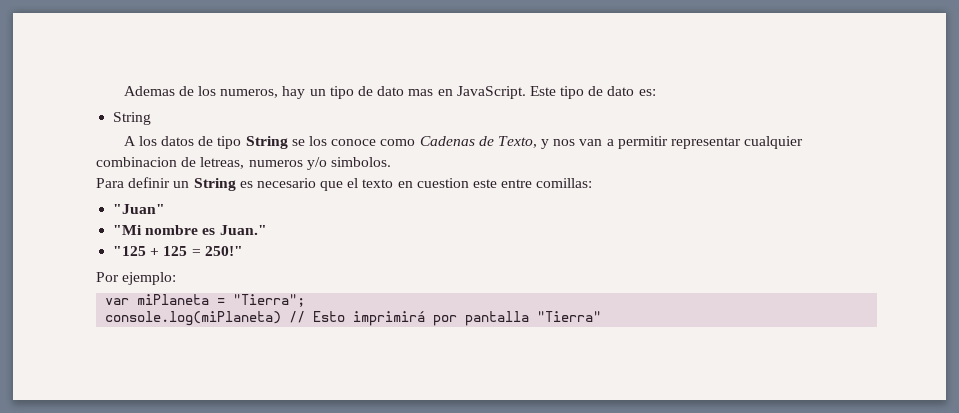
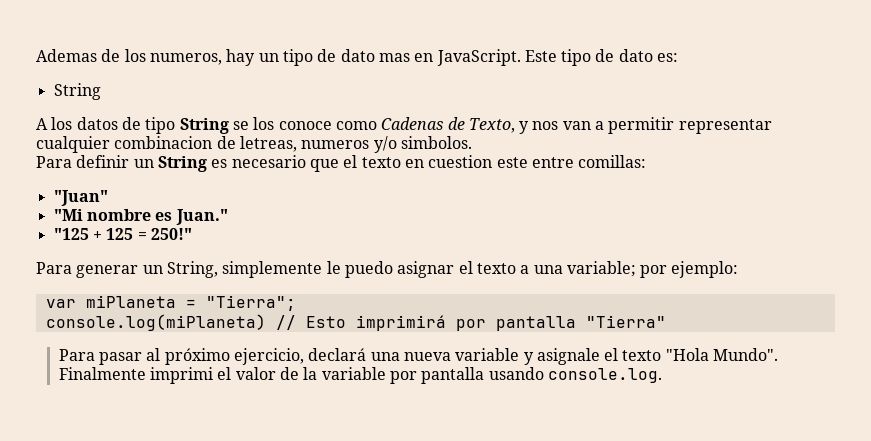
[96,272,119,282] Por -> [36,261,668,278] Para generar un String, simplemente le puedo asignar el texto a una variable; por
(602, 316) none -> [58,348,779,365] [58,367,662,384] // Para pasar al próximo ejercicio, declará una nueva variable y asignale el texto "Hola Mundo". Finalmente imprimi el valor de la variable por pantalla usando console.log.

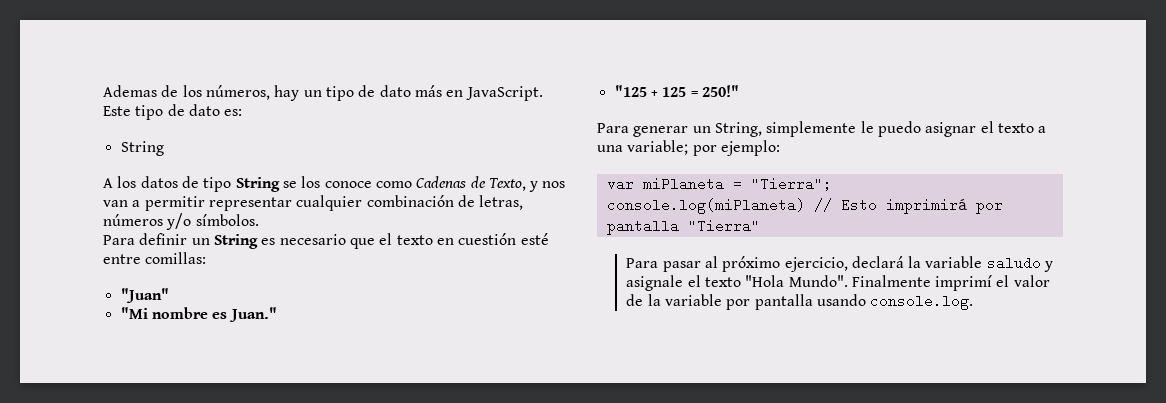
[149,53,222,65] numeros, -> [205,85,270,100] números,
[378,53,410,62] mas -> [414,85,442,97] más
[114,136,472,153] combinacion de letreas, numeros y/o simbolos. -> [366,195,524,210] [103,213,259,230] combinación de letras, números y/o símbolos.
[428,155,528,168] cuestion este -> [458,233,549,245] cuestión esté
[370,348,520,361] una nueva variable -> [908,256,1041,270] la variable saludo
[149,367,213,384] imprimi -> [935,275,993,291] imprimí

